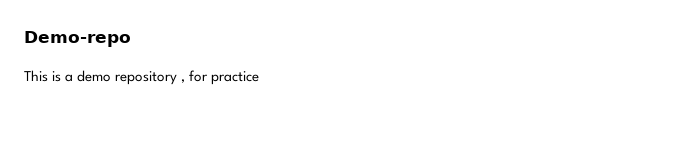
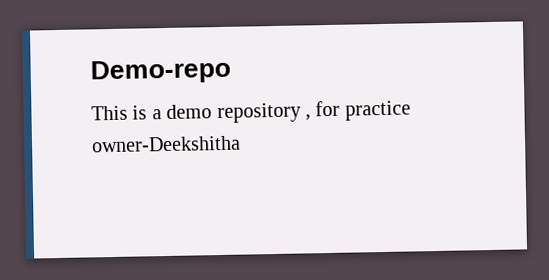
(260, 78) none -> [91,135,241,153] // owner-Deekshitha

